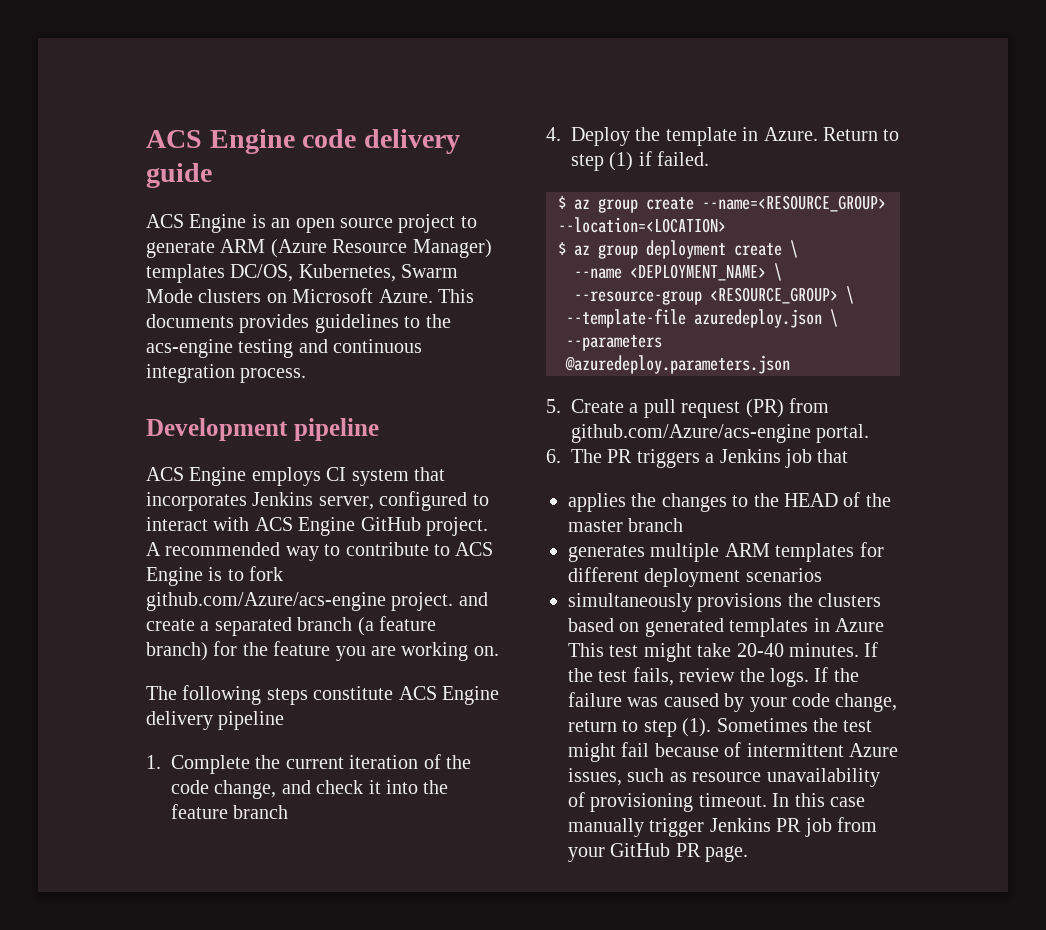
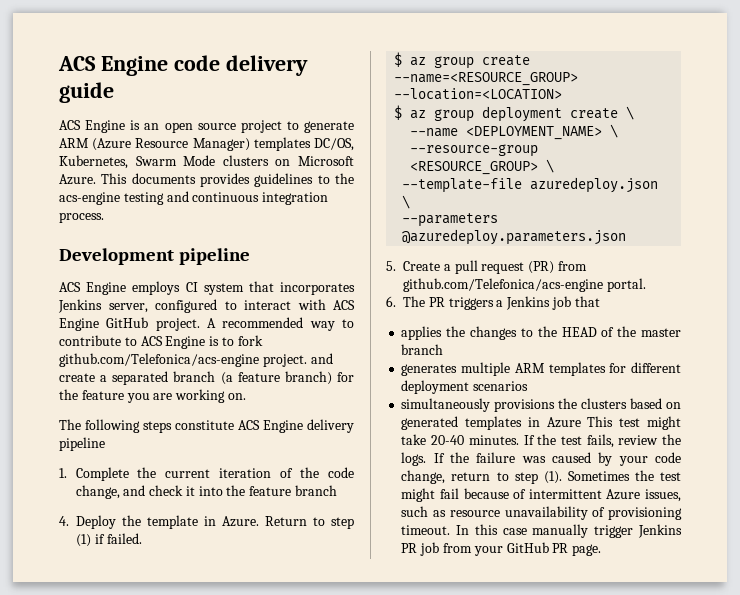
[146,592,386,611] github.com/Azure/acs-engine -> [59,353,259,367] github.com/Telefonica/acs-engine
[571,424,811,443] github.com/Azure/acs-engine -> [403,278,603,292] github.com/Telefonica/acs-engine

